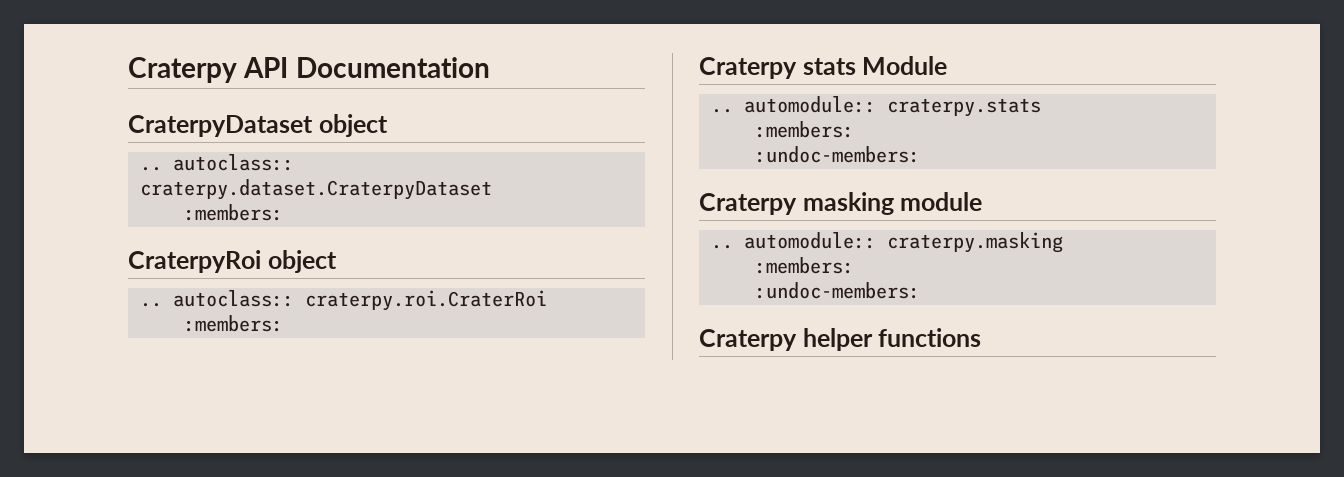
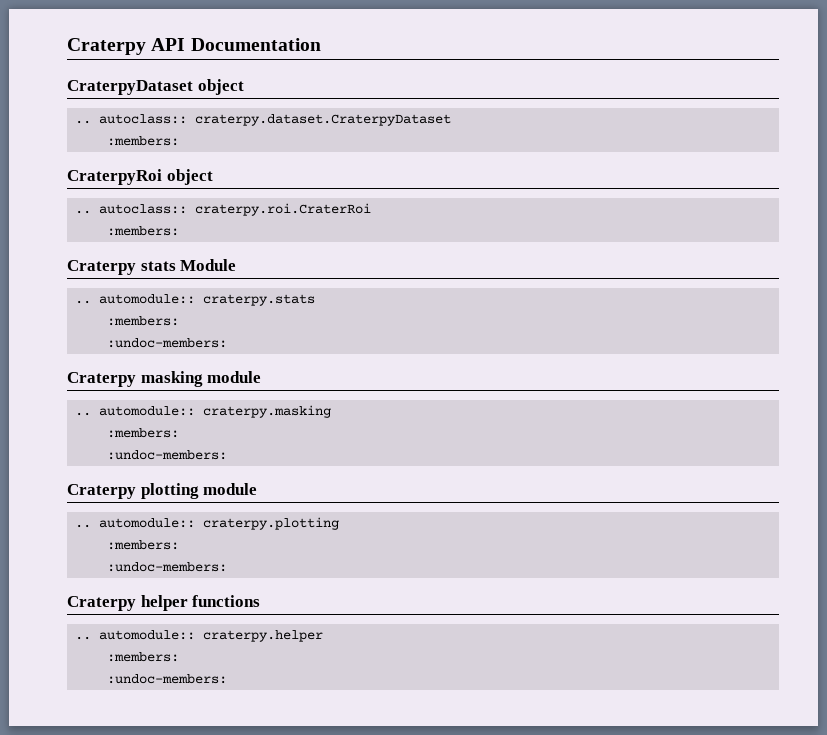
[802,328,982,351] helper functions -> [140,483,258,499] [74,517,339,530] [106,540,179,550] [106,562,227,572] [67,595,261,611] [74,630,323,642] [106,652,179,662] [106,674,227,684] plotting module // .. automodule:: craterpy.plotting // :members: // :undoc-members: // Craterpy helper functions // .. automodule:: craterpy.helper // :members: // :undoc-members:

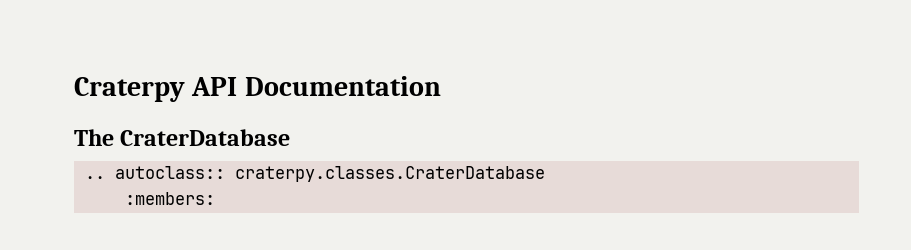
[67,79,244,95] [74,114,451,126] [106,136,179,146] [67,169,213,185] [74,203,371,216] [106,226,179,236] [67,259,237,275] [74,294,315,306] [106,316,179,326] [106,338,227,348] [67,371,262,387] [74,405,331,418] [106,428,179,438] [106,450,227,460] [67,483,258,499] [74,517,339,530] [106,540,179,550] [106,562,227,572] [67,595,261,611] [74,630,323,642] [106,652,179,662] [106,674,227,684] CraterpyDataset object // .. autoclass:: craterpy.dataset.CraterpyDataset // :members: // CraterpyRoi object // .. autoclass:: craterpy.roi.CraterRoi // :members: // Craterpy stats Module // .. automodule:: craterpy.stats // :members: // :undoc-members: // Craterpy masking module // .. automodule:: craterpy.masking // :members: // :undoc-members: // Craterpy plotting module // .. automodule:: craterpy.plotting // :members: // :undoc-members: // Craterpy helper functions // .. automodule:: craterpy.helper // :members: // :undoc-members: -> [74,129,291,146] [84,166,545,182] [124,192,215,205] The CraterDatabase // .. autoclass:: craterpy.classes.CraterDatabase // :members:

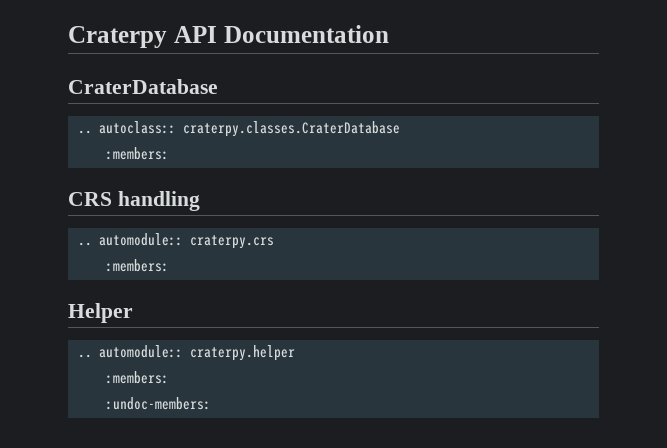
[74,129,114,146] The -> (389, 34) none
(215, 198) none -> [68,191,200,211] [77,233,274,249] [105,259,169,272] [68,303,133,323] [77,345,295,361] [105,371,169,384] [105,397,211,410] // CRS handling // .. automodule:: craterpy.crs // :members: // Helper // .. automodule:: craterpy.helper // :members: // :undoc-members:

